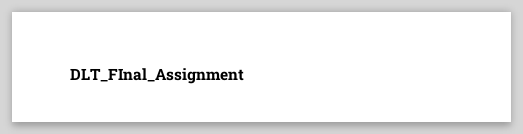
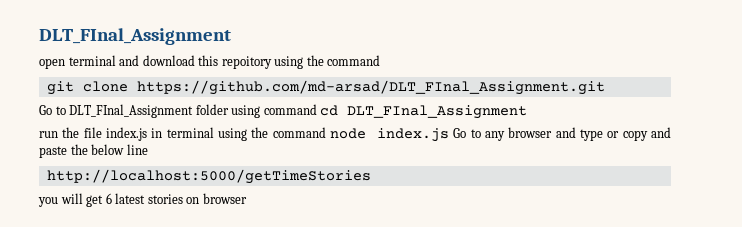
[70,68,244,84] DLT_FInal_Assignment -> [39,28,231,45] [39,55,381,69] [46,80,605,95] [39,104,528,119] [39,127,671,142] [39,144,148,158] [46,169,371,184] [38,193,247,207] DLT_FInal_Assignment // open terminal and download this repoitory using the command // git clone https://github.com/md-arsad/DLT_FInal_Assignment.git // Go to DLT_FInal_Assignment folder using command cd DLT_FInal_Assignment // run the file index.js in terminal using the command node index.js Go to any browser and type or copy and paste the below line // http://localhost:5000/getTimeStories // you will get 6 latest stories on browser

